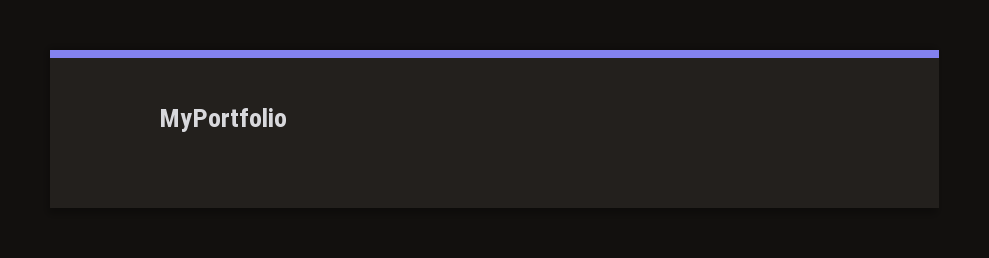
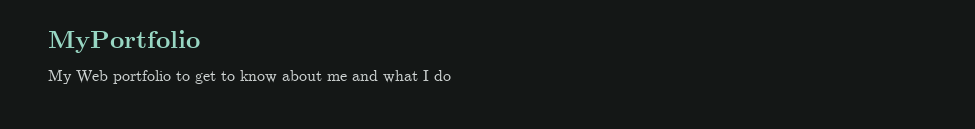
(287, 120) none -> [48,69,451,84] // My Web portfolio to get to know about me and what I do

